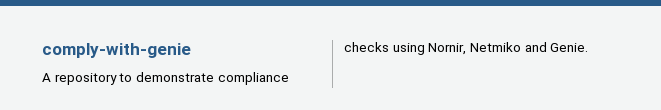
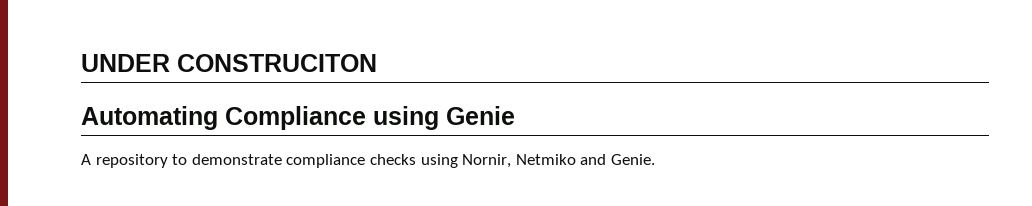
[42,43,191,58] comply-with-genie -> [81,54,377,72] [81,106,515,130] UNDER CONSTRUCITON // Automating Compliance using Genie

